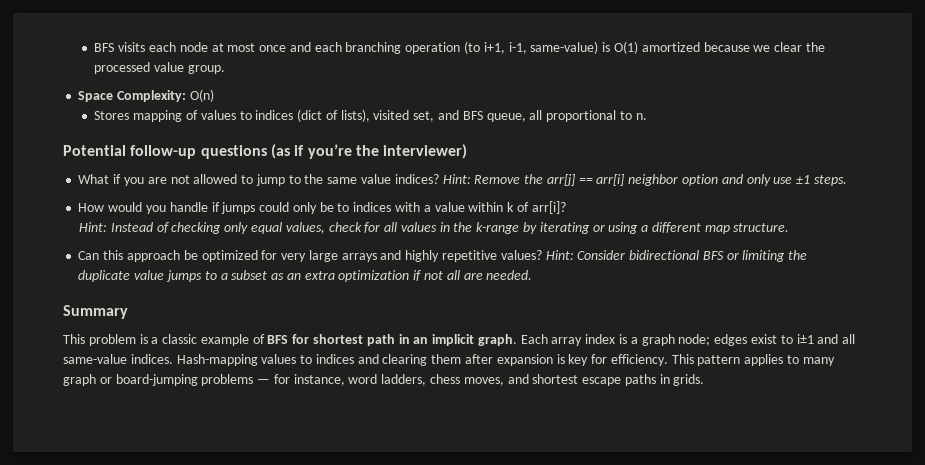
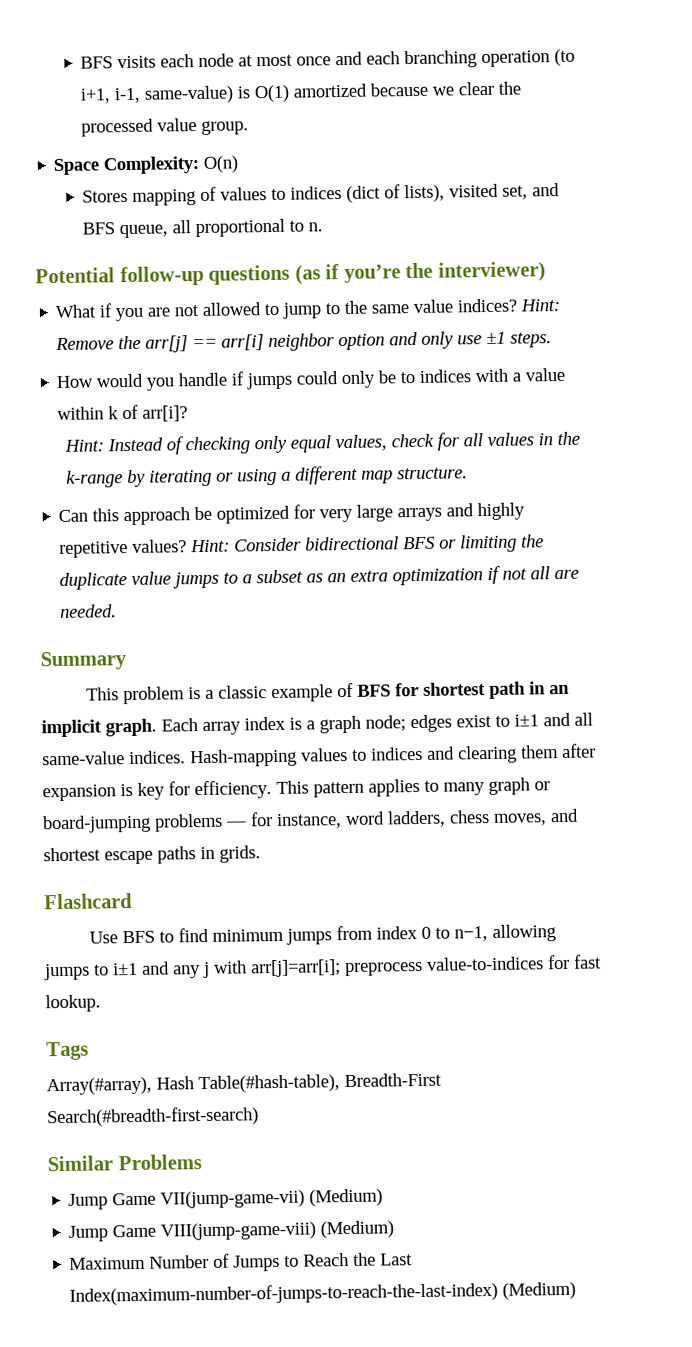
(705, 380) none -> [44,893,133,910] [88,924,556,945] [44,954,602,981] [45,994,101,1013] [46,1041,89,1061] [46,1072,442,1096] [47,1106,259,1128] [47,1154,202,1172] [68,1188,384,1210] [68,1220,395,1242] [69,1252,414,1272] [69,1281,577,1306] // Flashcard // Use BFS to find minimum jumps from index 0 to n−1, allowing jumps to i±1 and any j with arr[j]=arr[i]; preprocess value-to-indices for fast lookup. // Tags // Array(#array), Hash Table(#hash-table), Breadth-First Search(#breadth-first-search) // Similar Problems // Jump Game VII(jump-game-vii) (Medium) // Jump Game VIII(jump-game-viii) (Medium) // Maximum Number of Jumps to Reach the Last Index(maximum-number-of-jumps-to-reach-the-last-index) (Medium)

